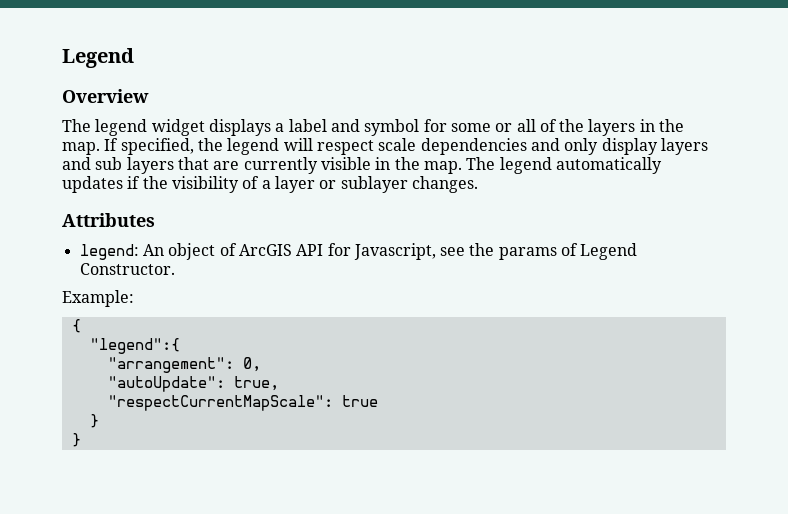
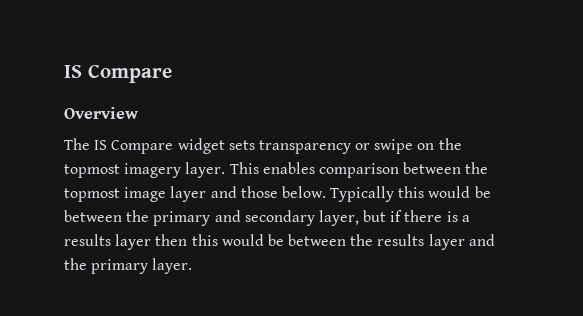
[62,48,134,68] Legend -> [64,65,172,83] IS Compare
[95,119,685,136] [62,138,708,155] [62,157,662,174] [62,176,478,193] [62,213,155,227] [79,243,638,260] [79,263,175,275] [62,290,134,307] [71,319,81,333] [89,338,180,354] [107,357,261,373] [107,376,279,392] [107,395,378,411] [89,414,99,428] [71,433,81,447] legend widget displays a label and symbol for some or all of the layers in the map. If specified, the legend will respect scale dependencies and only display layers and sub layers that are currently visible in the map. The legend automatically updates if the visibility of a layer or sublayer changes. // Attributes // legend: An object of ArcGIS API for Javascript, see the params of Legend Constructor. // Example: // { // "legend":{ // "arrangement": 0, // "autoUpdate": true, // "respectCurrentMapScale": true // } // } -> [94,138,462,154] [64,162,489,178] [64,186,491,202] [64,210,470,226] [64,234,495,250] [64,258,193,274] IS Compare widget sets transparency or swipe on the topmost imagery layer. This enables comparison between the topmost image layer and those below. Typically this would be between the primary and secondary layer, but if there is a results layer then this would be between the results layer and the primary layer.

